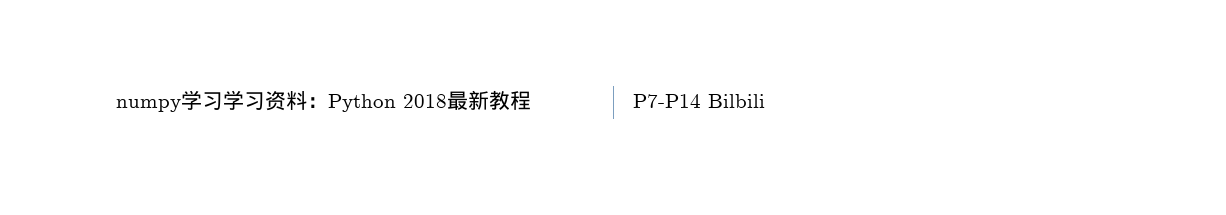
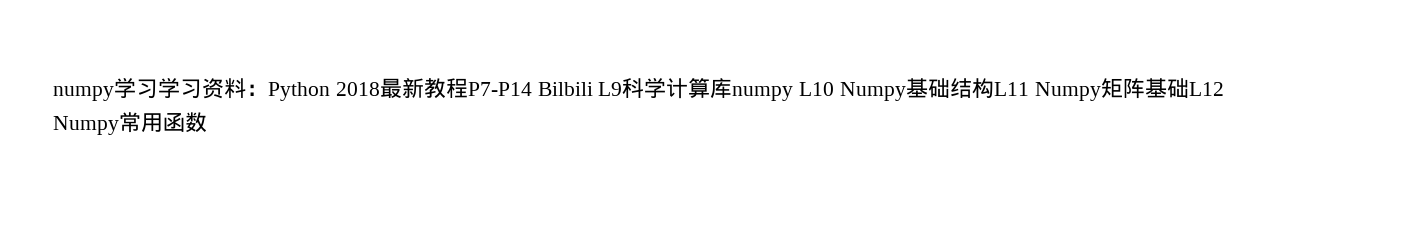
(765, 101) none -> [598,78,1224,101] [53,112,207,135] L9科学计算库numpy L10 Numpy基础结构L11 Numpy矩阵基础L12 Numpy常用函数

